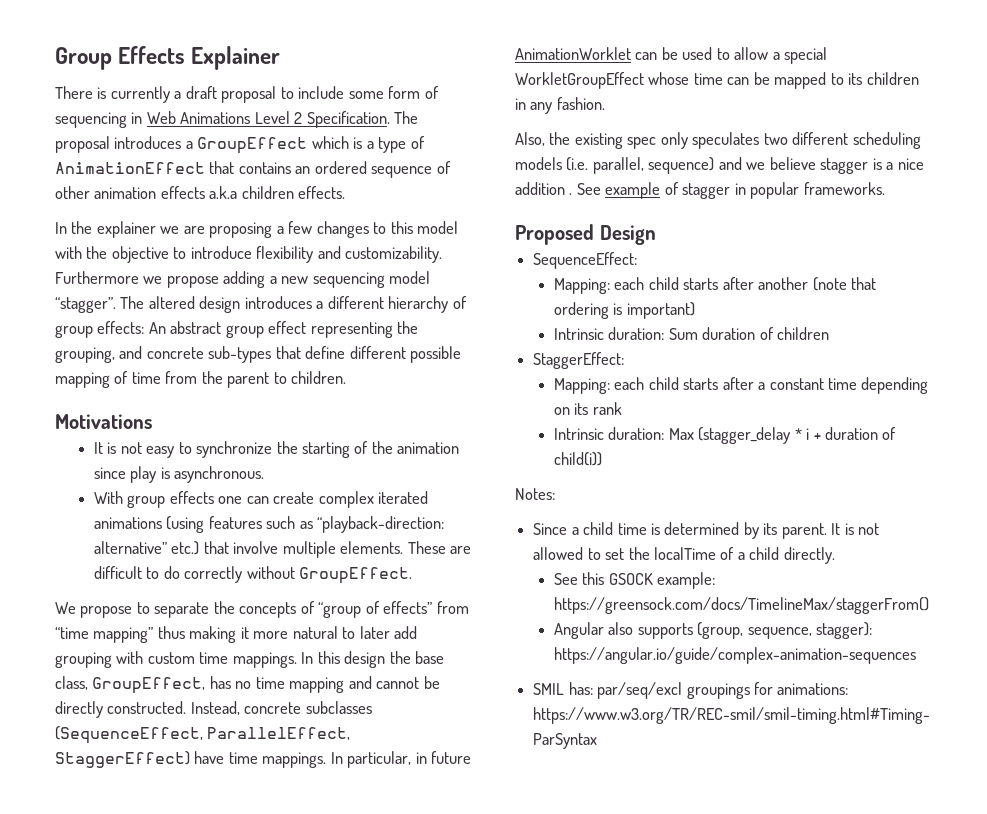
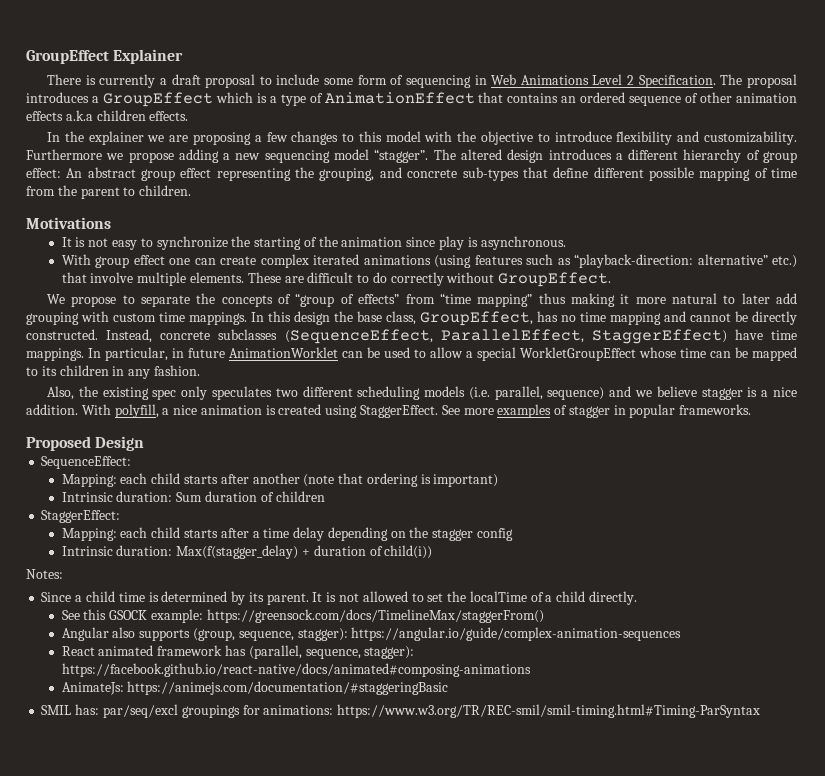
[55,46,186,70] Group Effects -> [26,50,109,64] GroupEffect
[97,321,145,334] effects: -> [26,168,61,178] effect:
[169,491,214,504] effects -> [133,255,165,265] effect
[515,182,661,199] addition . See example -> [26,404,552,418] addition. With polyfill, a nice animation is created using StaggerEffect. See more examples
[769,377,929,394] [553,402,622,415] [553,427,810,444] constant time depending on its rank // Intrinsic duration: Max (stagger_delay * i -> [263,527,514,541] [61,545,299,559] time delay depending on the stagger config // Intrinsic duration: Max(f(stagger_delay)
(916, 655) none -> [61,645,415,659] [61,663,531,677] [61,681,449,695] // React animated framework has (parallel, sequence, stagger): https://facebook.github.io/react-native/docs/animated#composing-animations // AnimateJs: https://animejs.com/documentation/#staggeringBasic

